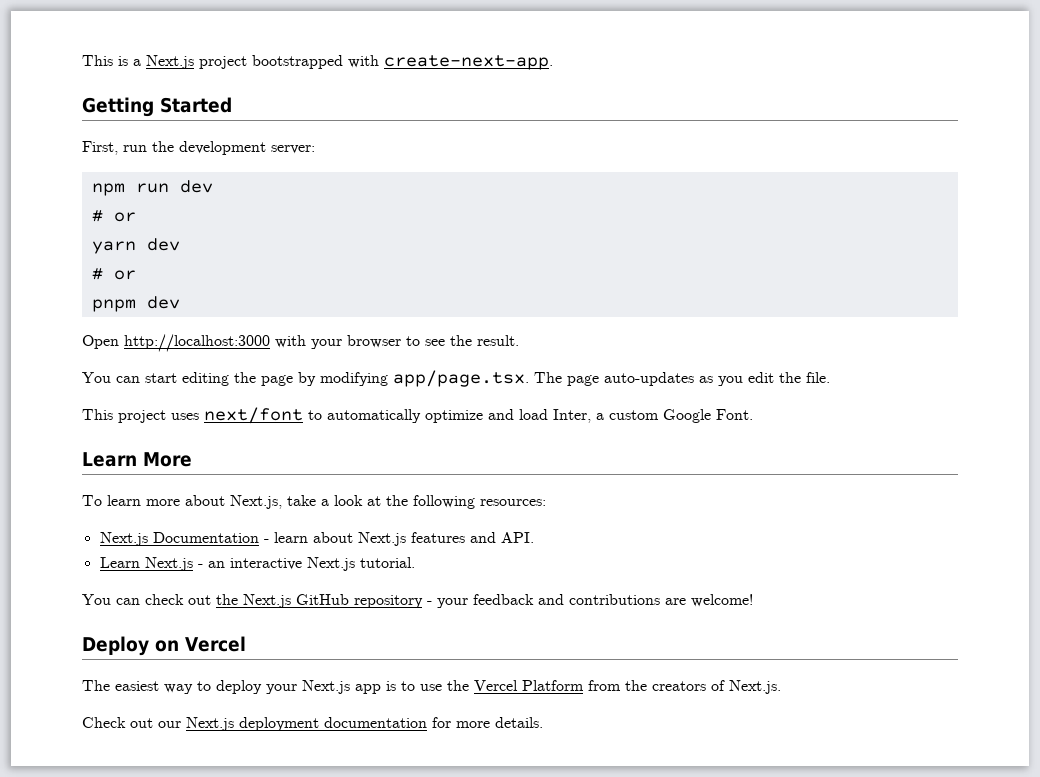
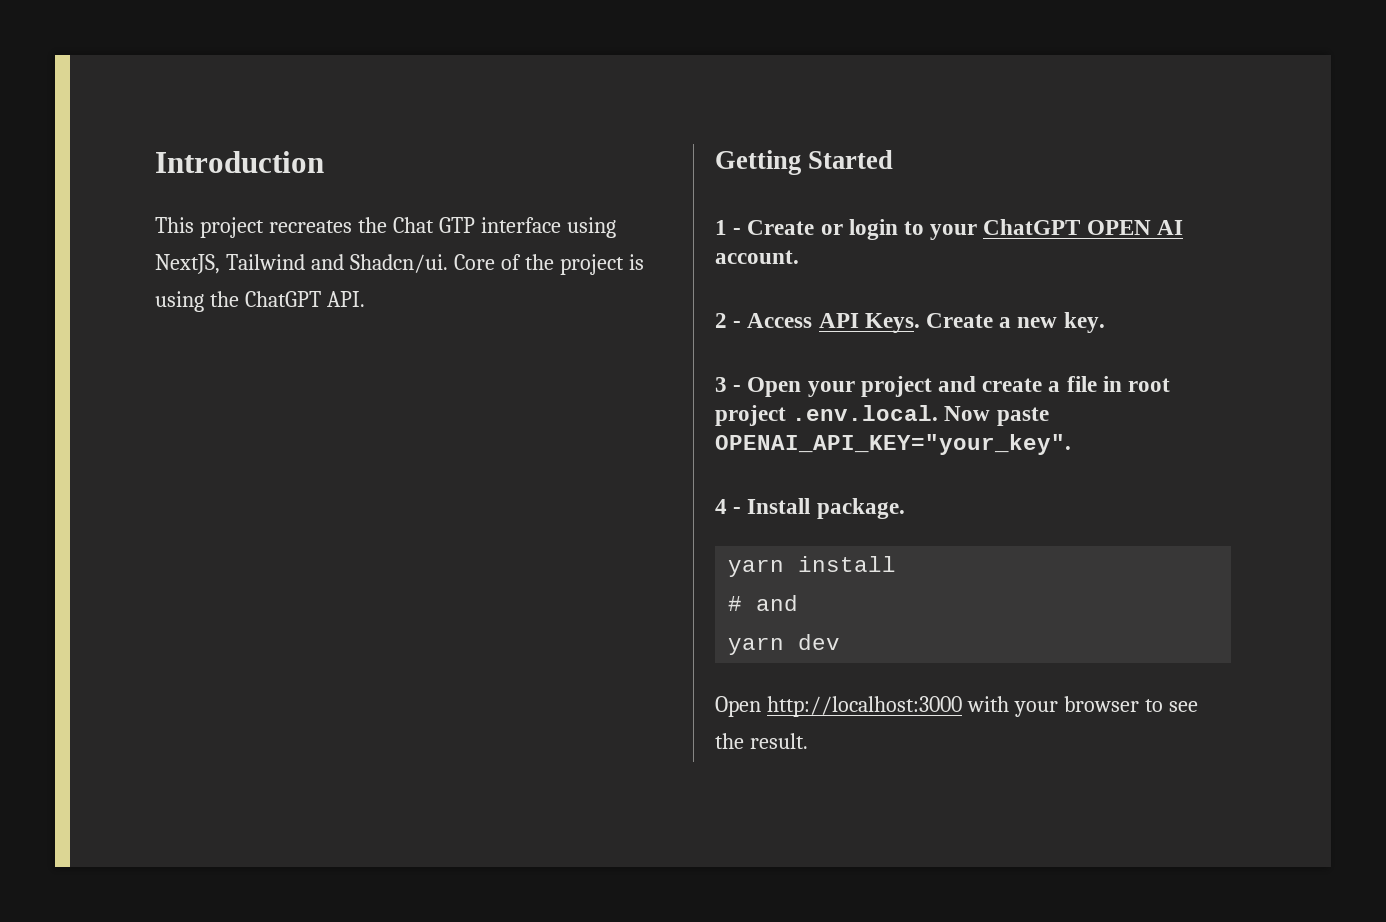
[82,55,553,70] [82,97,232,117] [82,141,315,155] [91,180,213,196] [91,210,136,222] This is a Next.js project bootstrapped with create-next-app. // Getting Started // First, run the development server: // npm run dev // # or -> [155,151,324,173] [155,217,616,238] [155,254,644,275] [155,291,365,312] [715,150,894,175] [715,219,1183,240] [715,250,799,264] [715,312,1105,333] [715,376,1171,397] [715,405,1049,426] [715,434,1071,455] [715,498,905,519] [728,556,897,577] [728,595,799,611] Introduction // This project recreates the Chat GTP interface using NextJS, Tailwind and Shadcn/ui. Core of the project is using the ChatGPT API. // Getting Started // 1 - Create or login to your ChatGPT OPEN AI account. // 2 - Access API Keys. Create a new key. // 3 - Open your project and create a file in root project .env.local. Now paste OPENAI_API_KEY="your_key". // 4 - Install package. // yarn install // # and
[91,268,136,280] [91,296,180,312] // # or // pnpm dev -> (841, 642) none
[82,370,830,387] [82,407,753,424] [82,452,192,467] [82,495,546,509] [99,532,534,546] [99,557,415,571] [82,594,753,608] [82,636,246,656] [82,680,781,694] [82,717,543,731] // You can start editing the page by modifying app/page.tsx. The page auto-updates as you edit the file. // This project uses next/font to automatically optimize and load Inter, a custom Google Font. // Learn More // To learn more about Next.js, take a look at the following resources: // Next.js Documentation - learn about Next.js features and API. // Learn Next.js - an interactive Next.js tutorial. // You can check out the Next.js GitHub repository - your feedback and contributions are welcome! // Deploy on Vercel // The easiest way to deploy your Next.js app is to use the Vercel Platform from the creators of Next.js. // Check out our Next.js deployment documentation for more details. -> (808, 741) none

